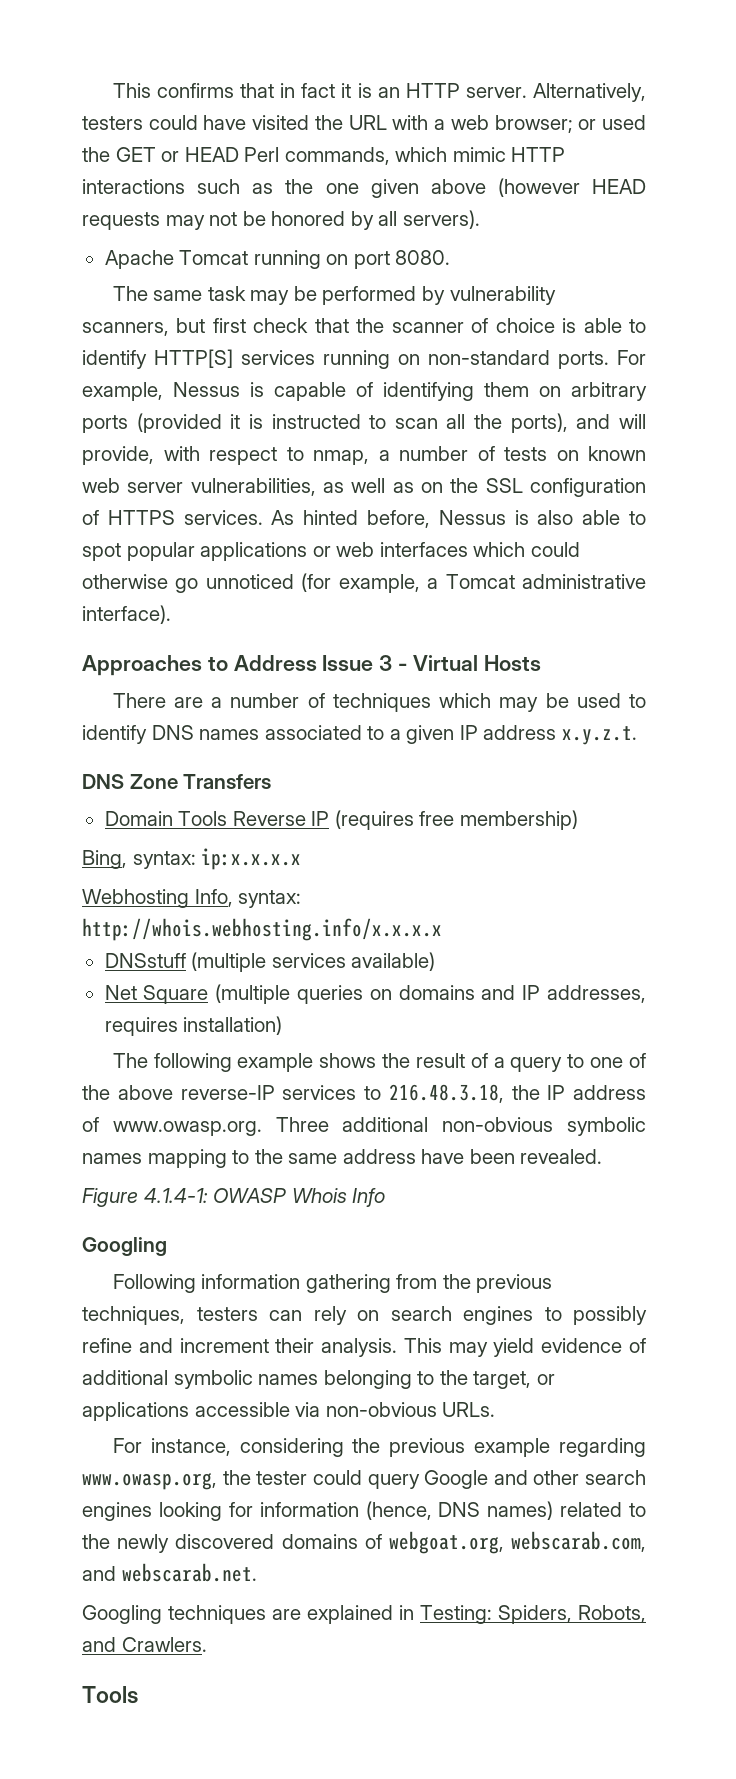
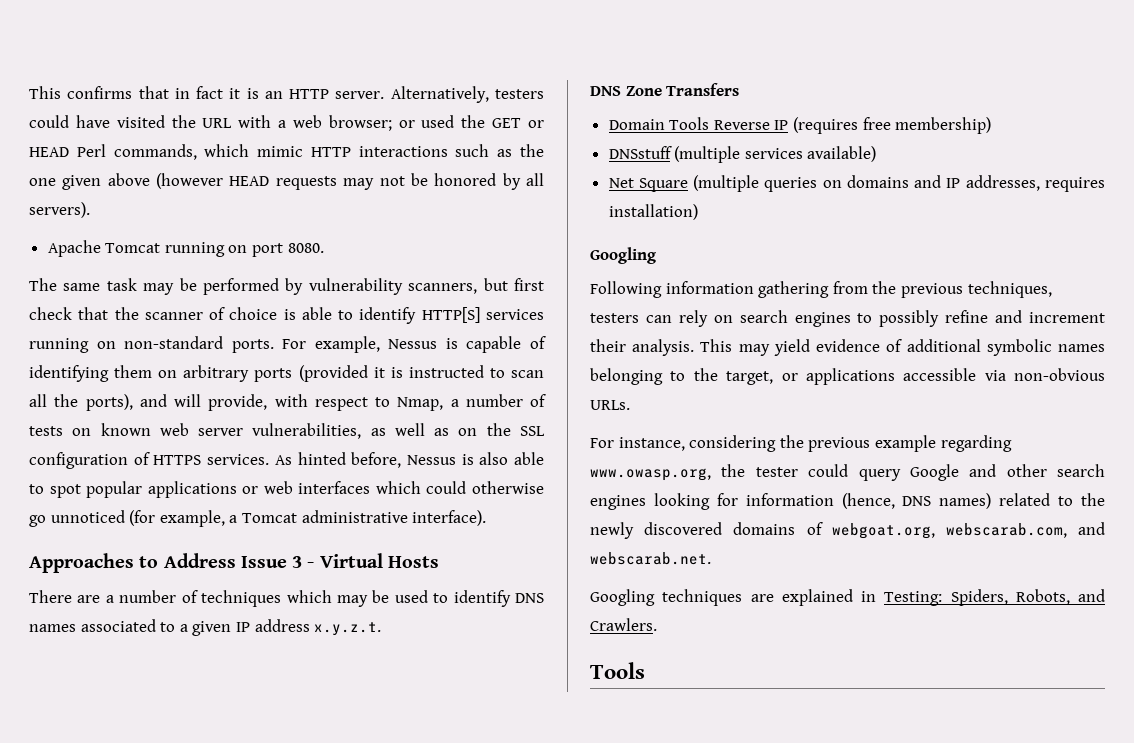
[313,450,369,465] nmap, -> [397,397,444,411] Nmap,
[82,848,302,870] [82,889,302,908] [82,918,442,941] // Bing, syntax: ip:x.x.x.x // Webhosting Info, syntax: http://whois.webhosting.info/x.x.x.x -> (992, 125) none
[112,1053,647,1072] [82,1084,646,1103] [82,1117,646,1136] [82,1149,603,1168] [82,1188,386,1207] // The following example shows the result of a query to one of the above reverse-IP services to 216.48.3.18, the IP address of www.owasp.org. Three additional non-obvious symbolic names mapping to the same address have been revealed. // Figure 4.1.4-1: OWASP Whois Info -> (698, 212) none

